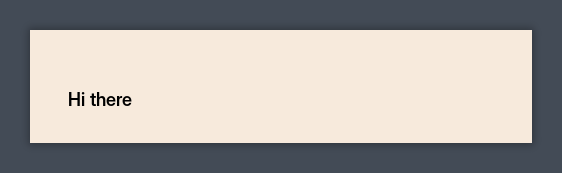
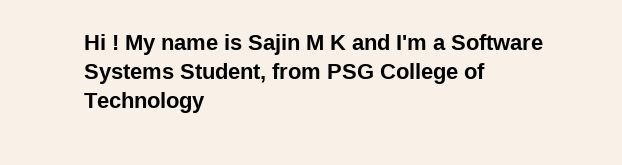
[89,92,132,106] there -> [112,34,543,55] [84,63,485,84] [84,92,205,113] ! My name is Sajin M K and I'm a Software Systems Student, from PSG College of Technology

